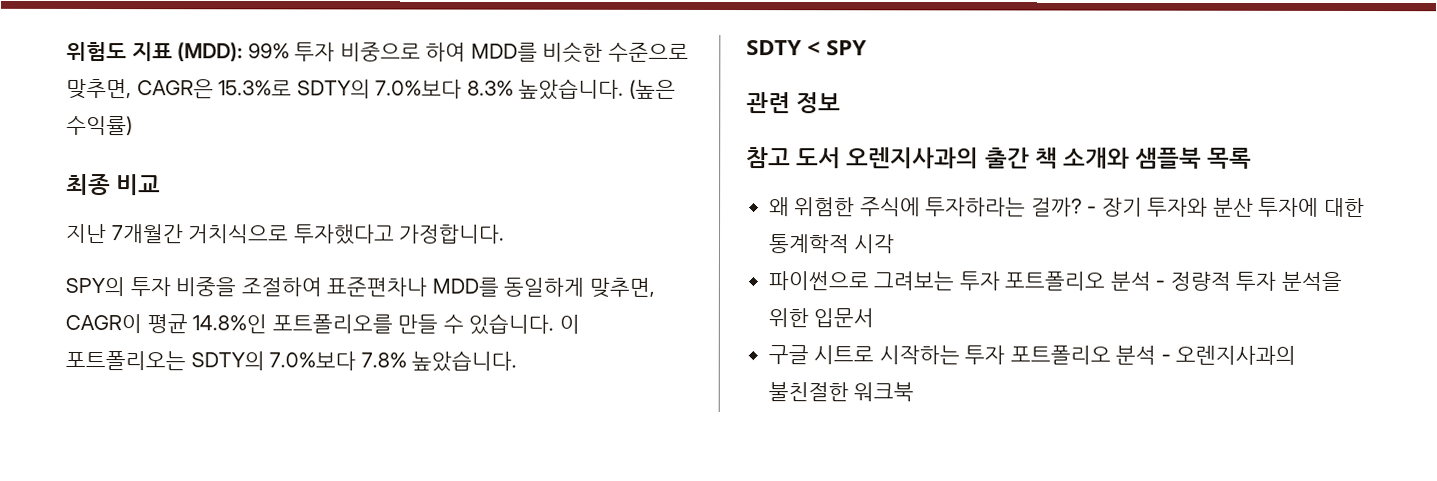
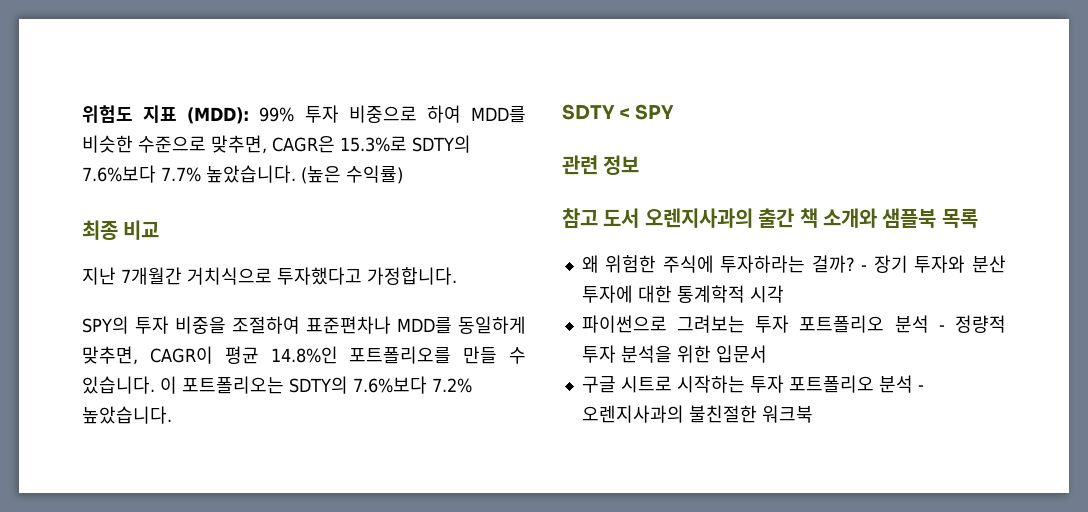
[375,79,514,99] 7.0%보다 8.3% -> [82,165,201,183] 7.6%보다 7.7%
[269,351,407,371] 7.0%보다 7.8% -> [353,376,472,394] 7.6%보다 7.2%

